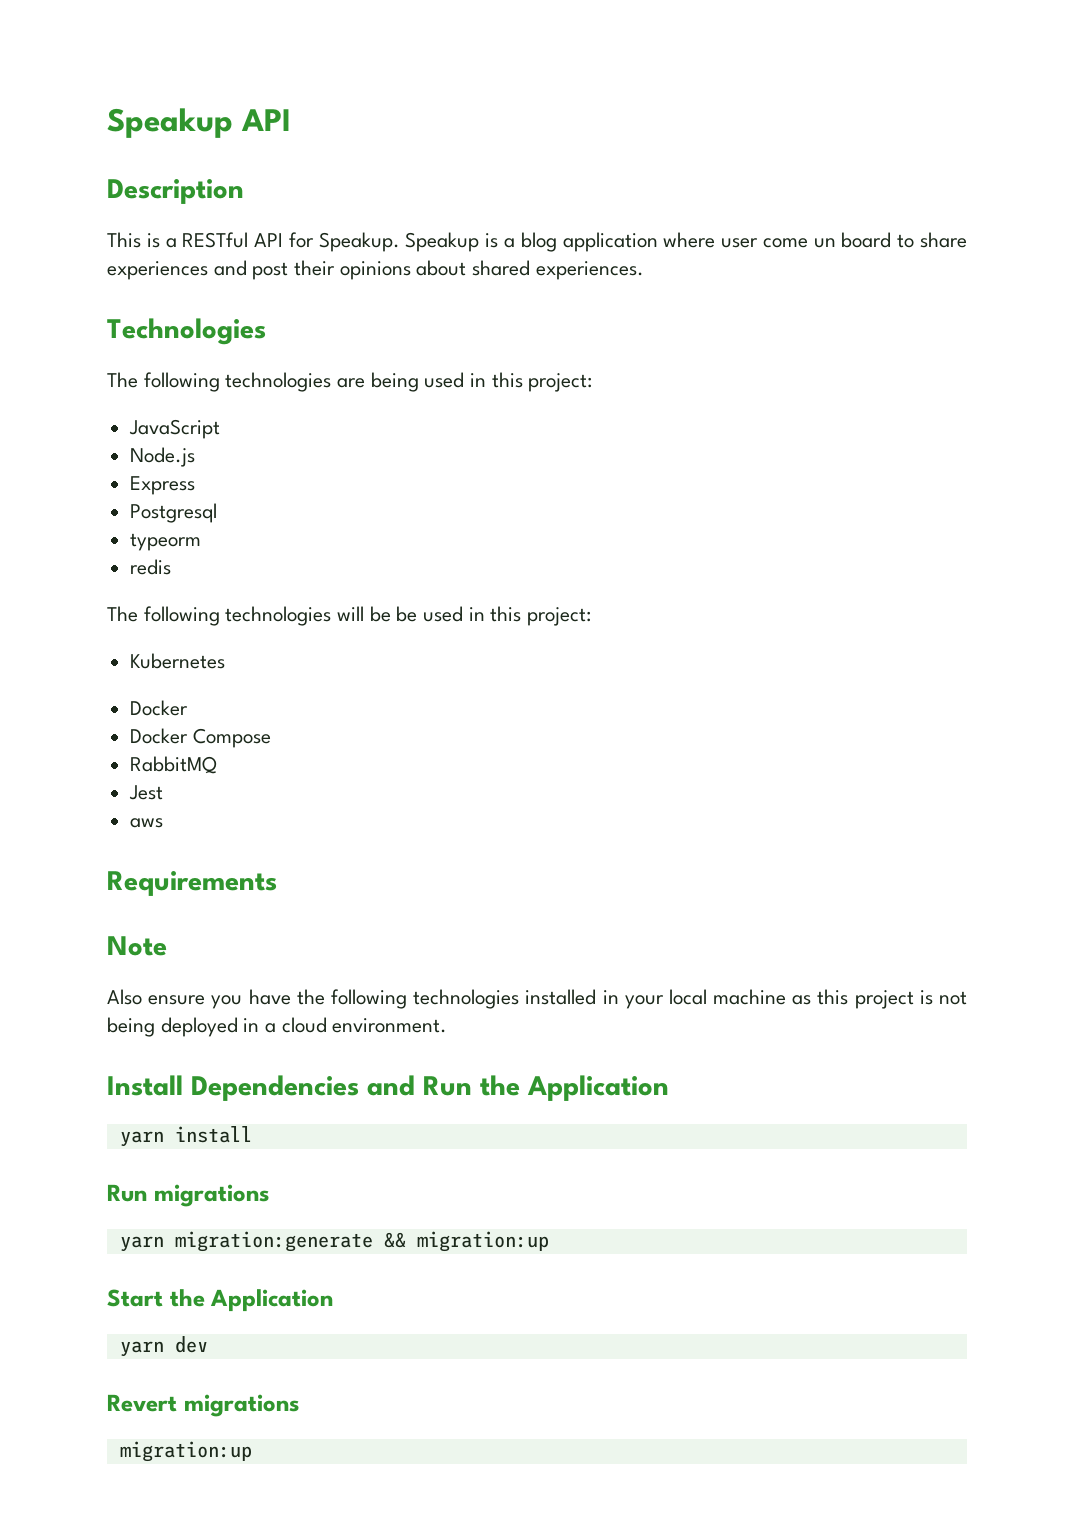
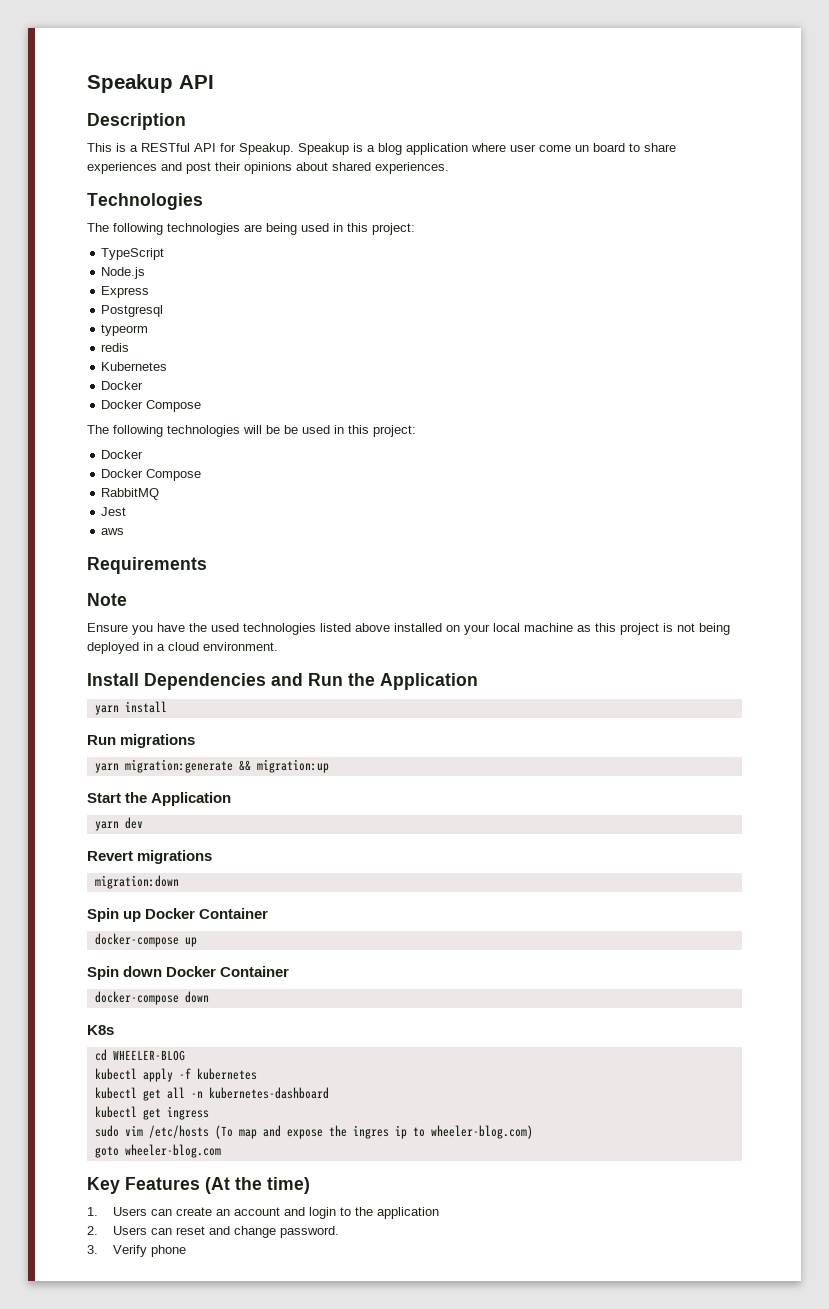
[129,419,221,439] JavaScript -> [101,248,165,260] TypeScript
(172, 567) none -> [101,362,168,371] [101,381,144,390] [101,400,202,412] // Kubernetes // Docker // Docker Compose
[130,653,226,669] // Kubernetes -> (416, 431) none
[107,989,206,1005] Also ensure -> [87,623,128,632] Ensure
[330,989,619,1009] following technologies installed in -> [211,623,460,635] used technologies listed above installed on
[119,1441,252,1462] migration:up -> [94,875,179,889] [87,908,269,922] [94,933,197,947] [87,966,290,980] [94,991,209,1005] [87,1025,114,1035] [94,1049,185,1061] [94,1068,257,1082] [94,1087,329,1101] [94,1106,209,1120] [94,1125,533,1139] [94,1144,221,1158] [87,1177,310,1194] [87,1207,439,1219] [87,1226,339,1238] [87,1245,186,1257] migration:down // Spin up Docker Container // docker-compose up // Spin down Docker Container // docker-compose down // K8s // cd WHEELER-BLOG // kubectl apply -f kubernetes // kubectl get all -n kubernetes-dashboard // kubectl get ingress // sudo vim /etc/hosts (To map and expose the ingres ip to wheeler-blog.com) // goto wheeler-blog.com // Key Features (At the time) // 1. Users can create an account and login to the application // 2. Users can reset and change password. // 3. Verify phone

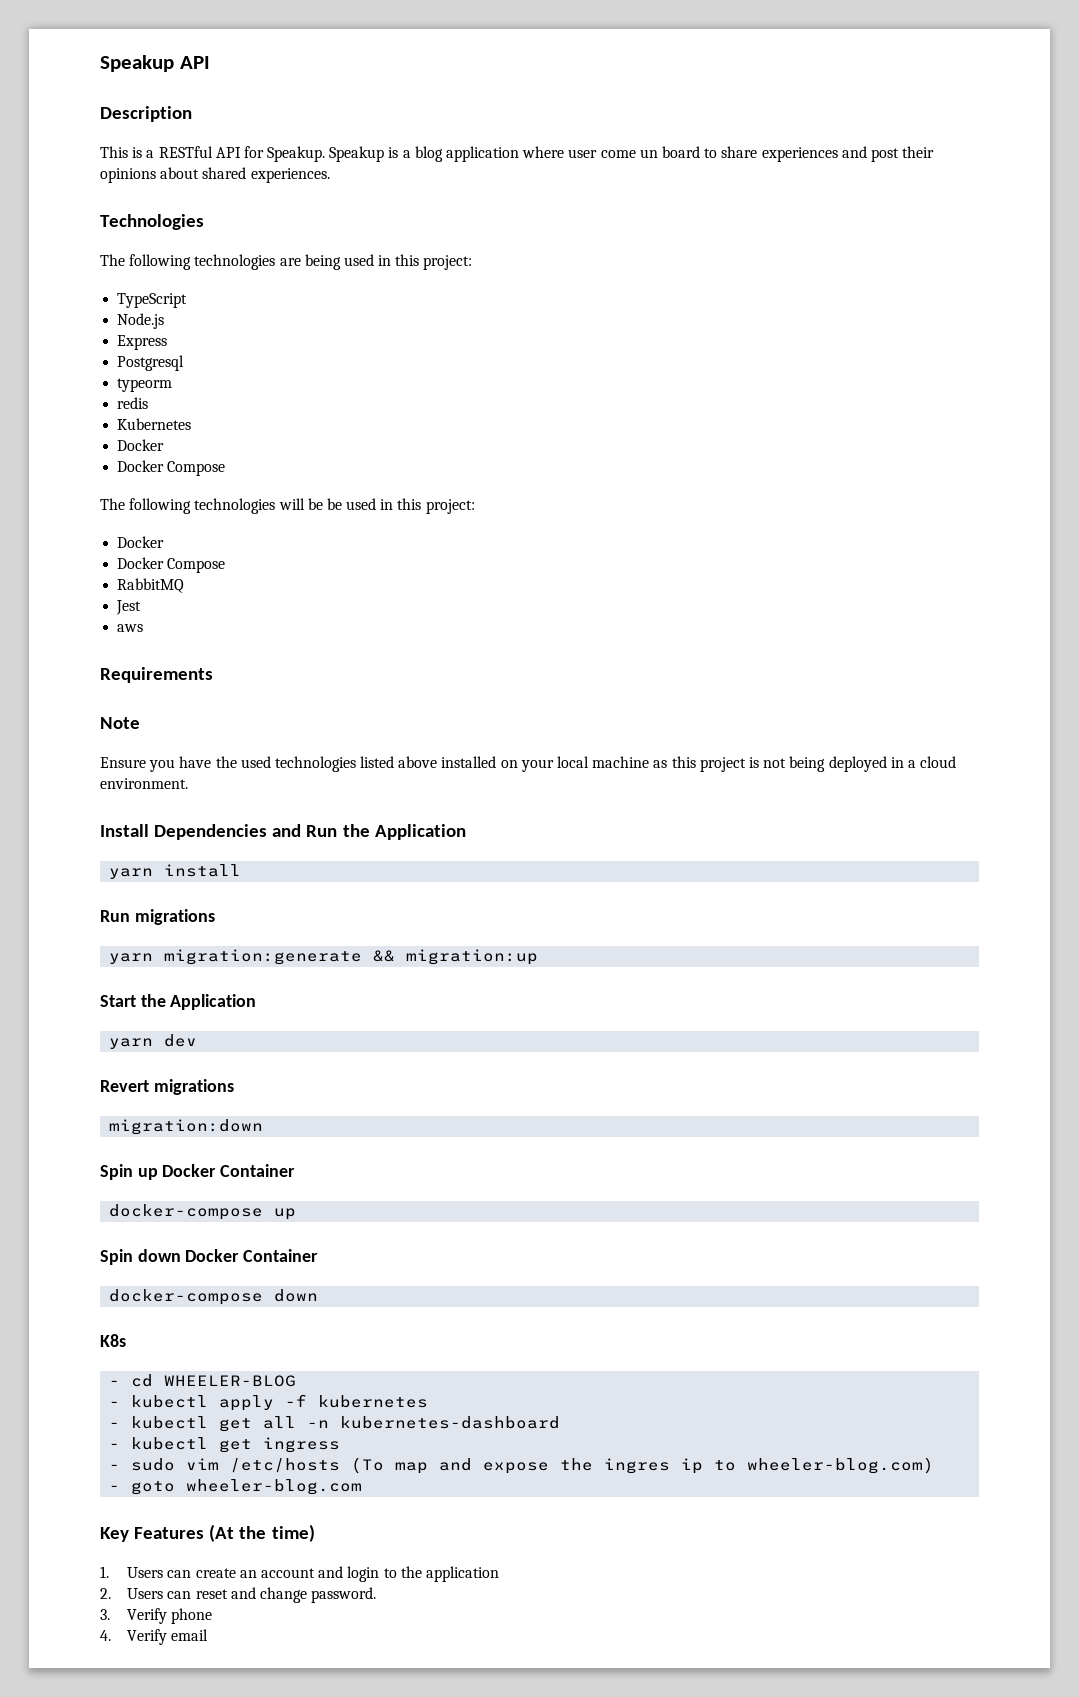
(114, 1030) none -> [109,1380,121,1386] -
(185, 1055) none -> [109,1401,121,1407] -
(257, 1074) none -> [109,1422,121,1428] -
(329, 1093) none -> [109,1443,121,1449] -
(209, 1113) none -> [109,1464,121,1470] -
(533, 1132) none -> [109,1485,121,1491] -
(186, 1251) none -> [100,1629,209,1645] // 4. Verify email

